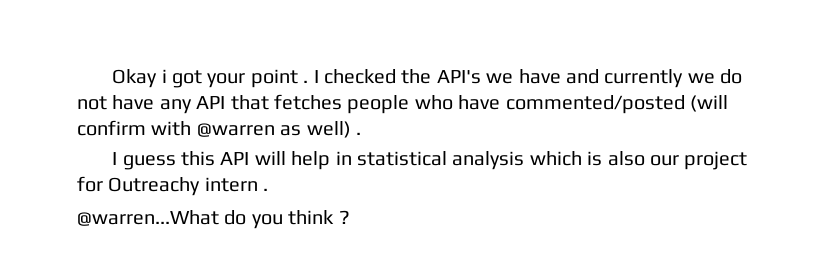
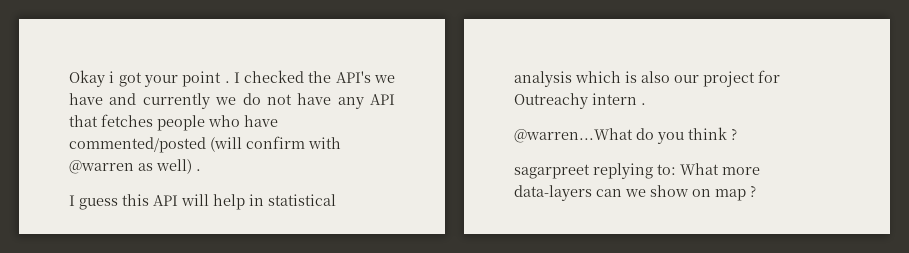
(350, 217) none -> [514,163,760,179] [514,185,756,201] // sagarpreet replying to: What more data-layers can we show on map ?

